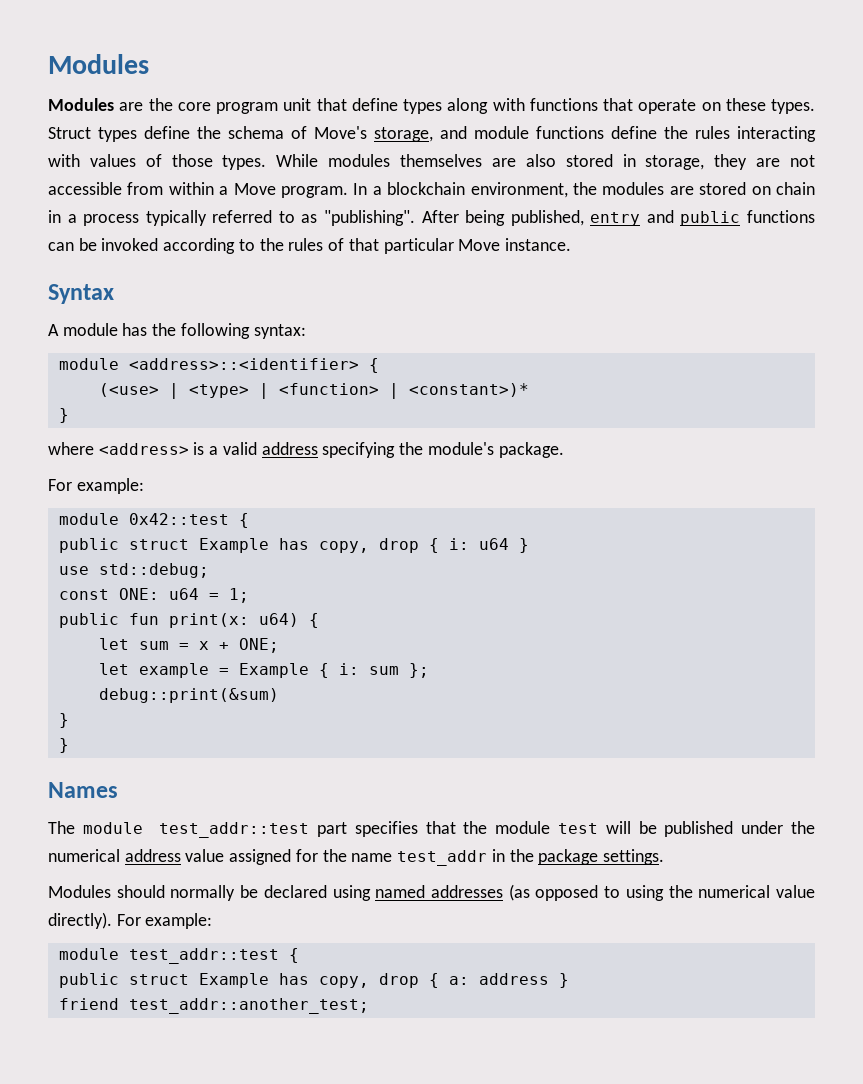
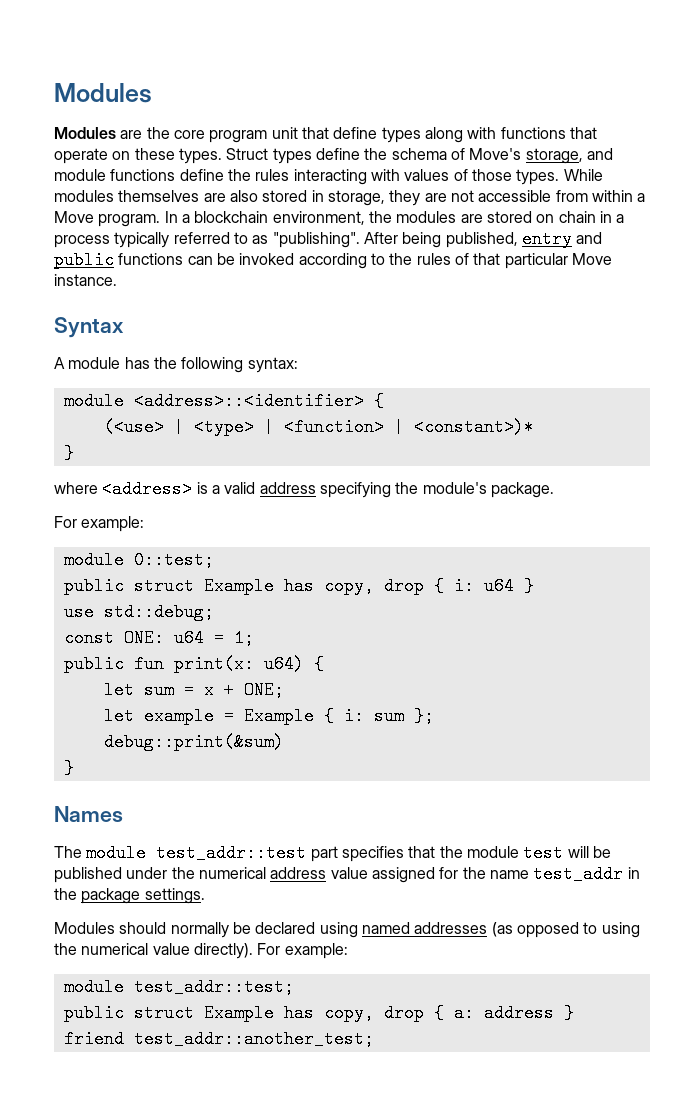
[128,513,249,528] 0x42::test { -> [133,551,214,569] 0::test;
[58,738,69,753] // } -> (74, 768) none
[128,948,299,964] test_addr::test { -> [133,978,294,996] test_addr::test;

